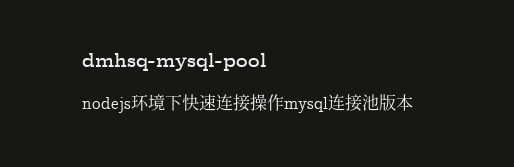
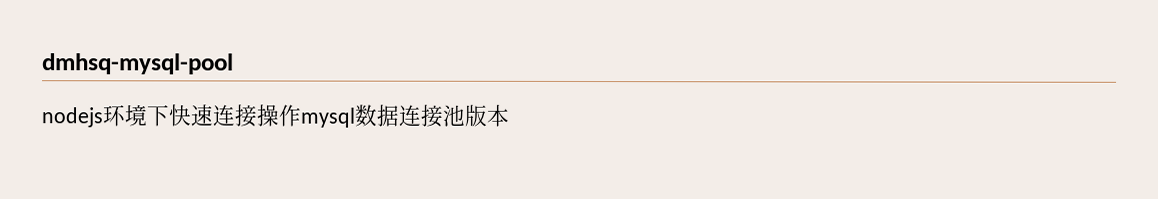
(328, 105) none -> [354,104,399,127] 数据

